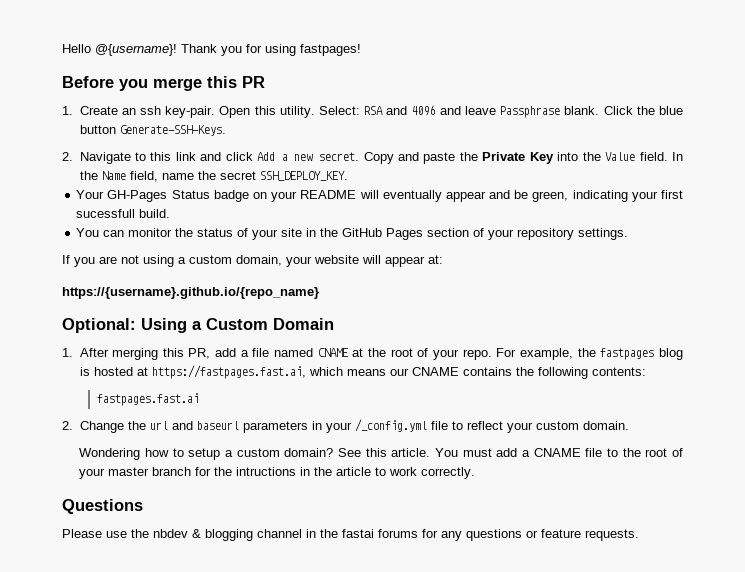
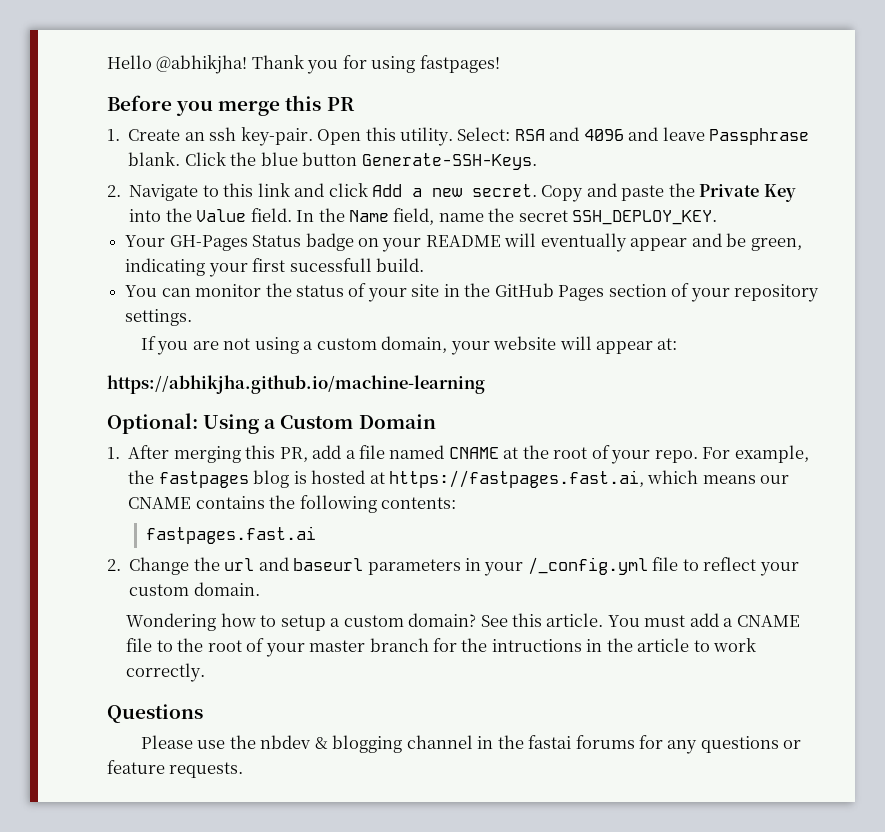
[95,44,177,56] @{username}! -> [156,55,248,74] @abhikjha!
[62,287,319,299] https://{username}.github.io/{repo_name} -> [107,375,485,394] https://abhikjha.github.io/machine-learning

